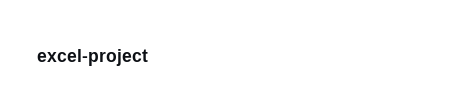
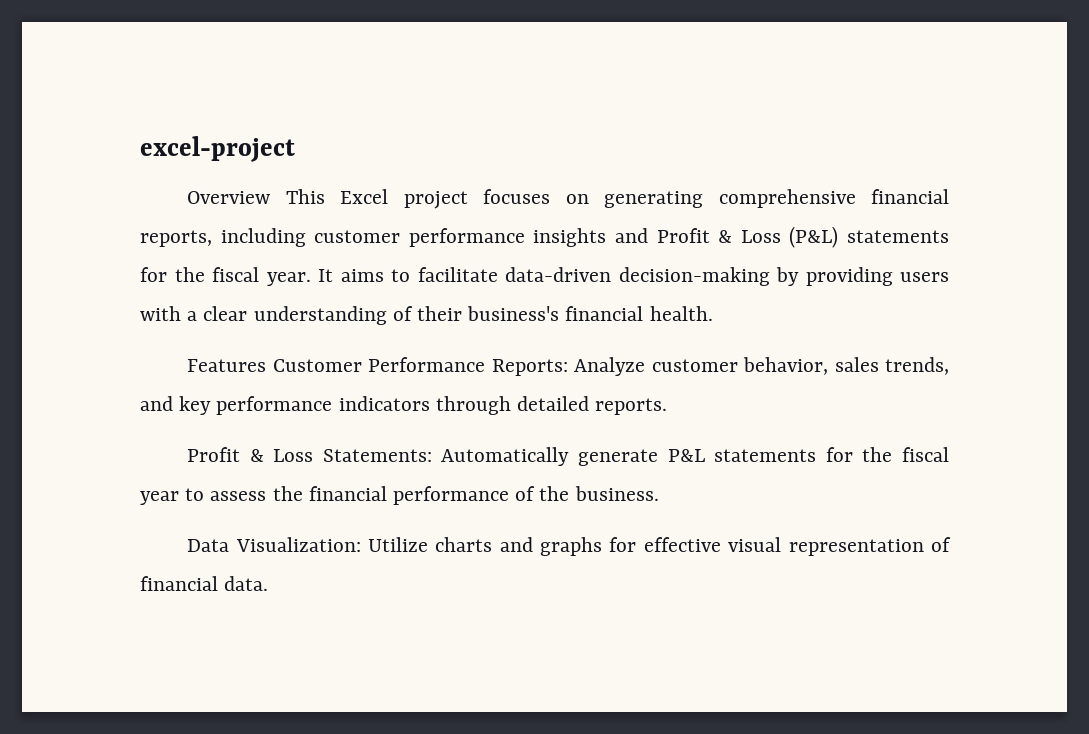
(148, 57) none -> [187,189,949,209] [140,226,950,248] [140,267,949,286] [140,306,713,325] [187,357,949,376] [140,396,668,415] [187,447,949,466] [140,486,659,505] [187,537,951,556] [140,576,269,591] // Overview This Excel project focuses on generating comprehensive financial reports, including customer performance insights and Profit & Loss (P&L) statements for the fiscal year. It aims to facilitate data-driven decision-making by providing users with a clear understanding of their business's financial health. // Features Customer Performance Reports: Analyze customer behavior, sales trends, and key performance indicators through detailed reports. // Profit & Loss Statements: Automatically generate P&L statements for the fiscal year to assess the financial performance of the business. // Data Visualization: Utilize charts and graphs for effective visual representation of financial data.

